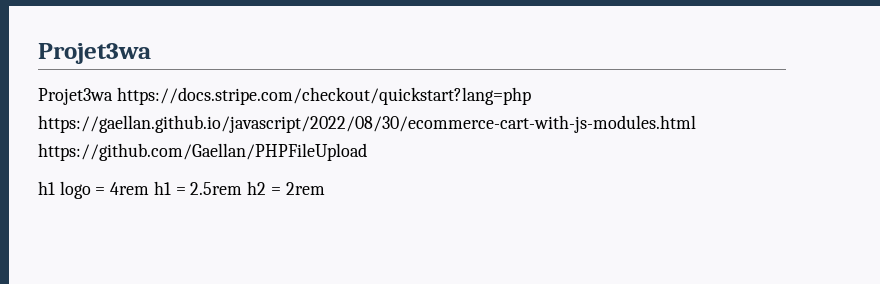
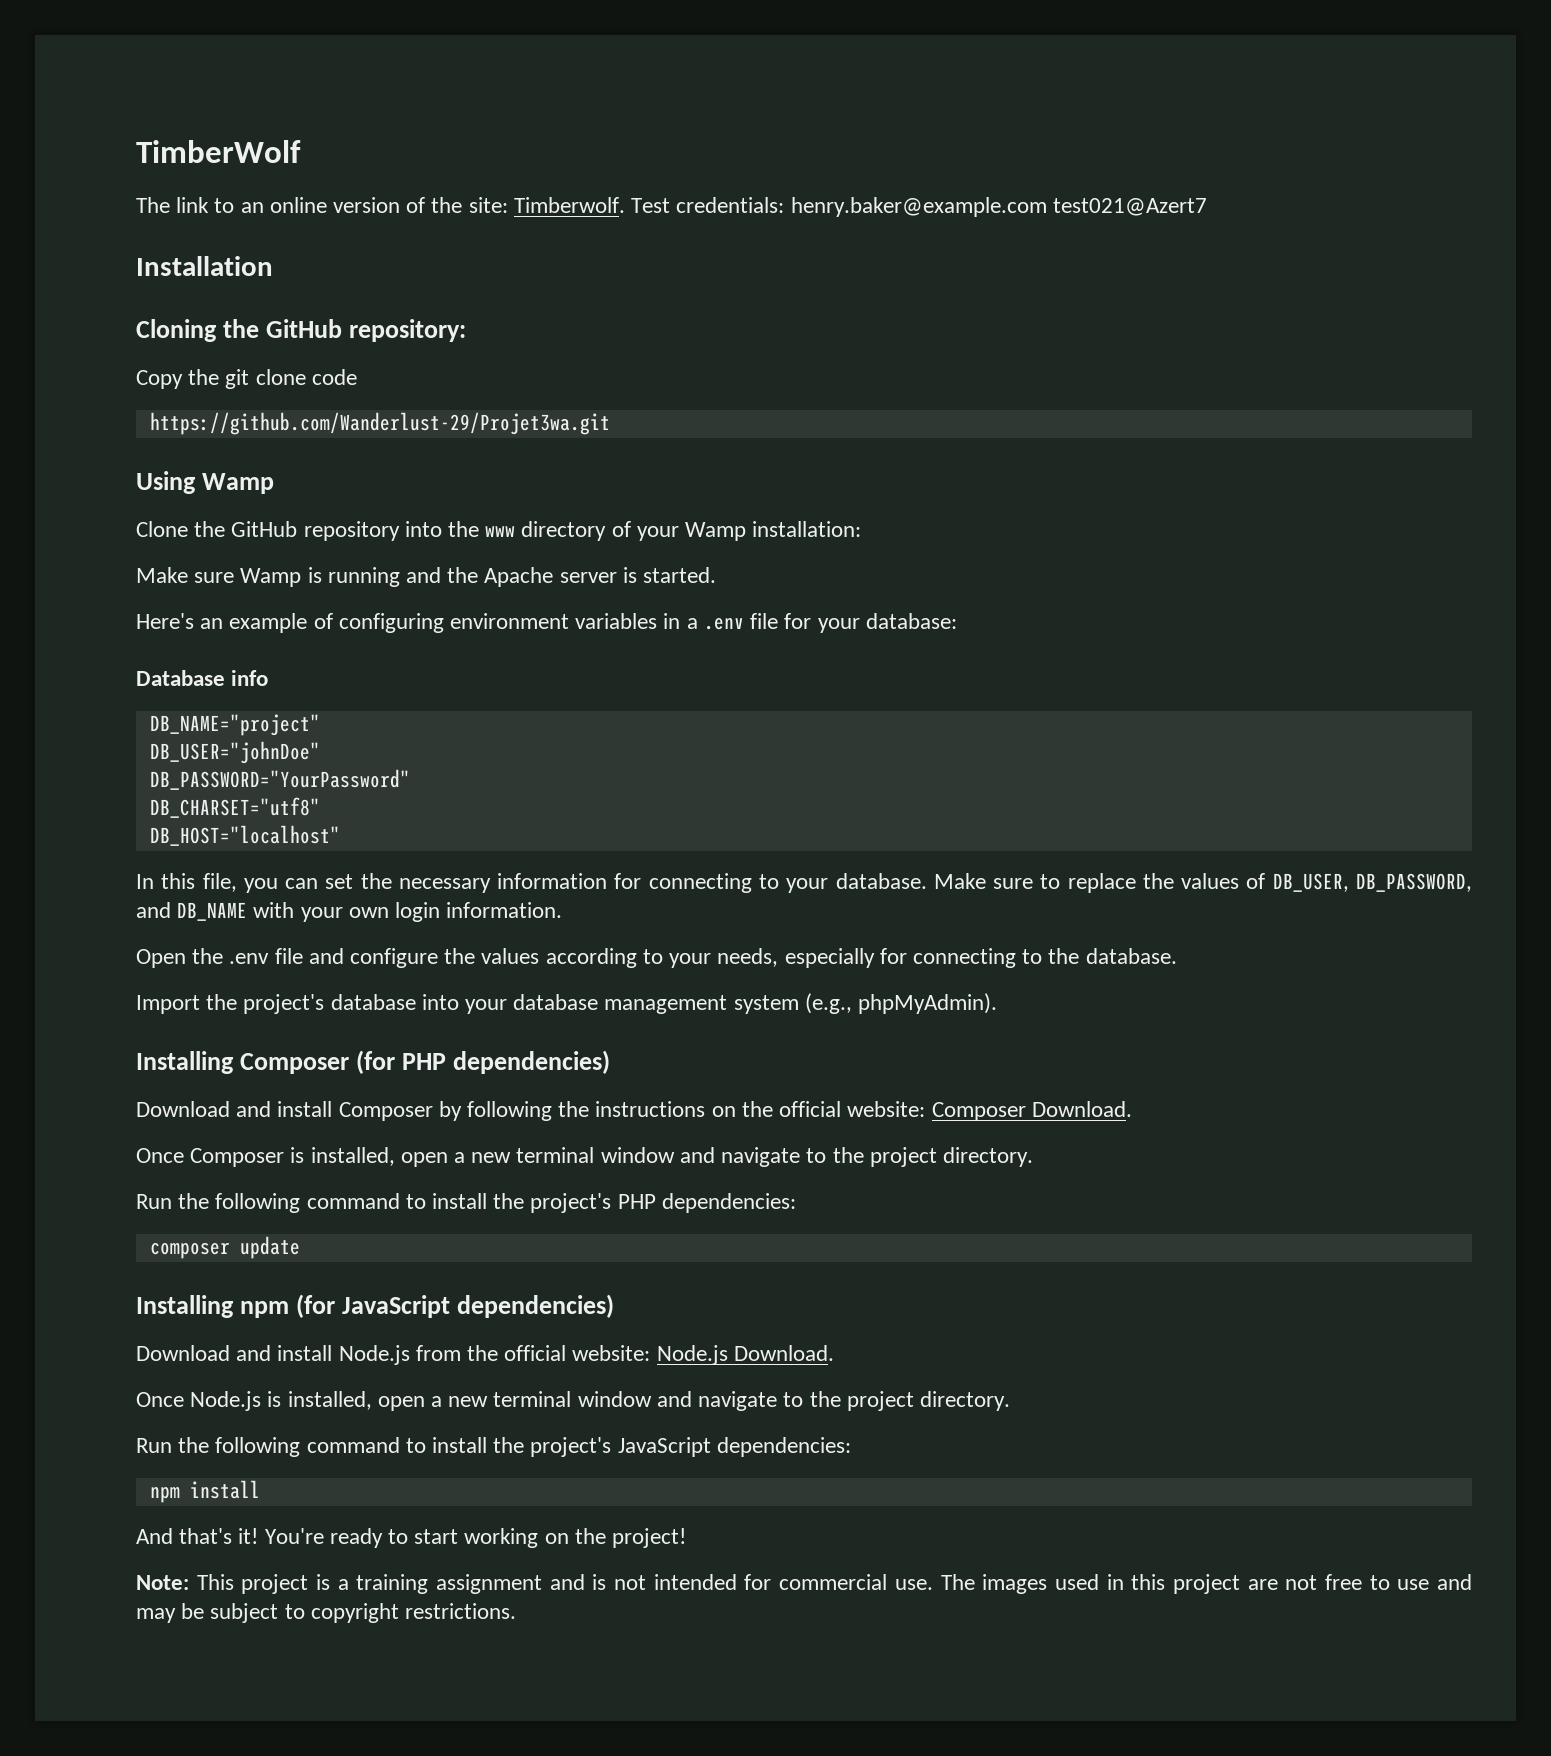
[38,43,151,64] [38,87,531,105] [38,115,696,133] [38,143,367,161] [38,181,325,199] Projet3wa // Projet3wa https://docs.stripe.com/checkout/quickstart?lang=php https://gaellan.github.io/javascript/2022/08/30/ecommerce-cart-with-js-modules.html https://github.com/Gaellan/PHPFileUpload // h1 logo = 4rem h1 = 2.5rem h2 = 2rem -> [136,140,301,163] [136,197,1207,217] [136,256,273,276] [136,319,467,342] [136,369,357,389] [149,412,610,435] [136,471,275,494] [136,521,862,541] [136,567,717,587] [136,613,957,633] [136,670,269,686] [149,714,320,736] [149,741,320,764] [149,769,410,790] [149,797,320,818] [149,825,340,846] [136,873,1472,893] [136,902,563,922] [136,948,1177,968] [136,993,998,1014] [136,1050,611,1074] [136,1101,1132,1121] [136,1147,1033,1167] [136,1193,796,1213] [149,1236,300,1259] [136,1294,615,1318] [136,1345,834,1365] [136,1391,1010,1411] [136,1437,851,1457] [149,1480,260,1503] [136,1528,687,1548] [136,1574,1473,1594] [136,1603,517,1623] TimberWolf // The link to an online version of the site: Timberwolf. Test credentials: henry.baker@example.com test021@Azert7 // Installation // Cloning the GitHub repository: // Copy the git clone code // https://github.com/Wanderlust-29/Projet3wa.git // Using Wamp // Clone the GitHub repository into the www directory of your Wamp installation: // Make sure Wamp is running and the Apache server is started. // Here's an example of configuring environment variables in a .env file for your database: // Database info // DB_NAME="project" // DB_USER="johnDoe" // DB_PASSWORD="YourPassword" // DB_CHARSET="utf8" // DB_HOST="localhost" // In this file, you can set the necessary information for connecting to your database. Make sure to replace the values of DB_USER, DB_PASSWORD, and DB_NAME with your own login information. // Open the .env file and configure the values according to your needs, especially for connecting to the database. // Import the project's database into your database management system (e.g., phpMyAdmin). // Installing Composer (for PHP dependencies) // Download and install Composer by following the instructions on the official website: Composer Download. // Once Composer is installed, open a new terminal window and navigate to the project directory. // Run the following command to install the project's PHP dependencies: // composer update // Installing npm (for JavaScript dependencies) // Download and install Node.js from the official website: Node.js Download. // Once Node.js is installed, open a new terminal window and navigate to the project directory. // Run the following command to install the project's JavaScript dependencies: // npm install // And that's it! You're ready to start working on the project! // Note: This project is a training assignment and is not intended for commercial use. The images used in this project are not free to use and may be subject to copyright restrictions.

